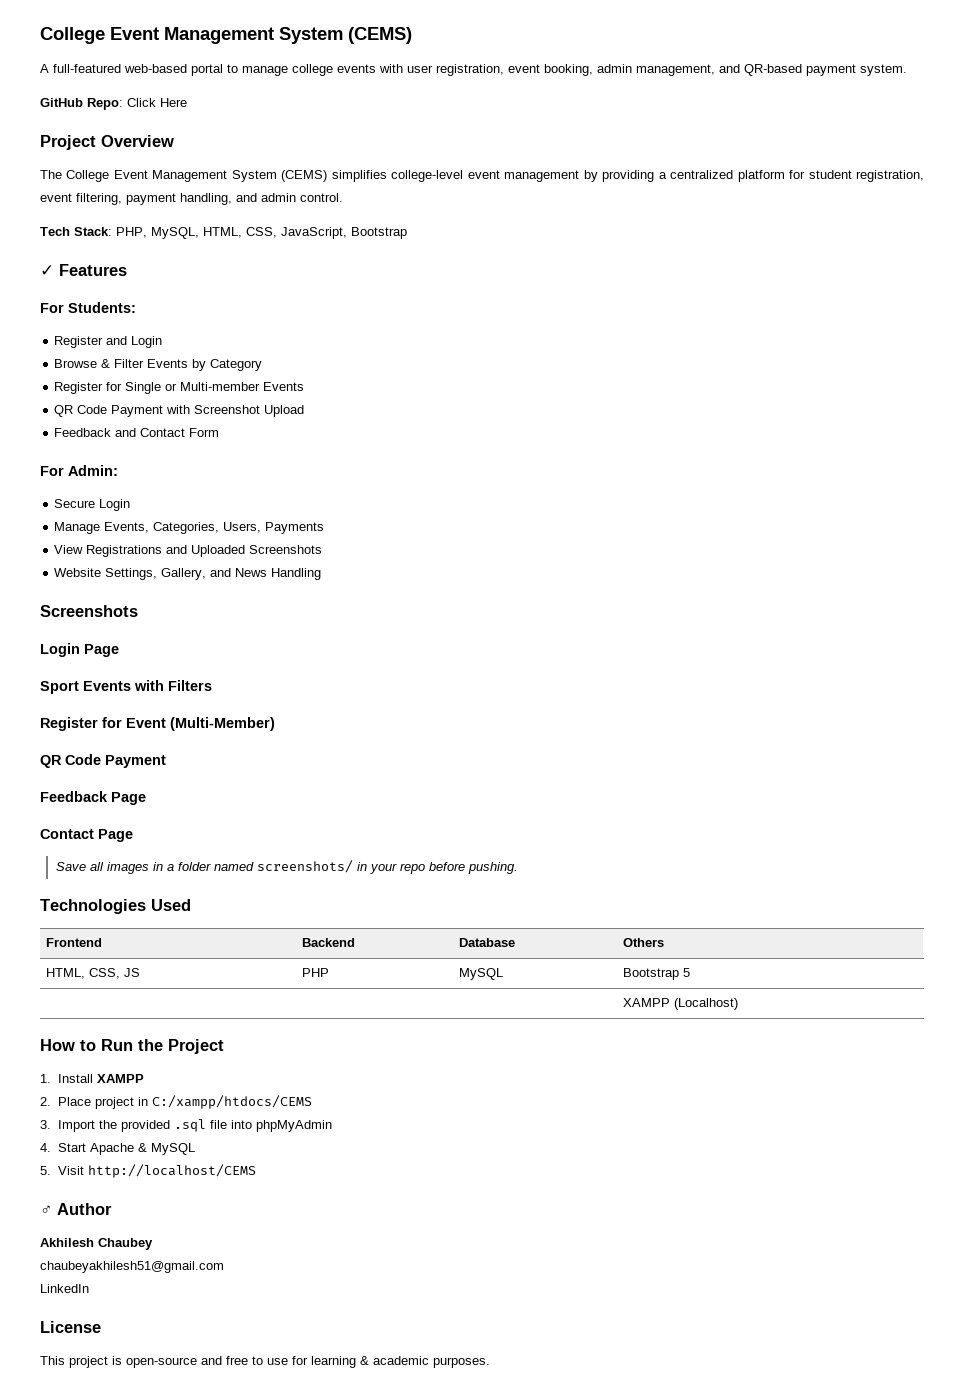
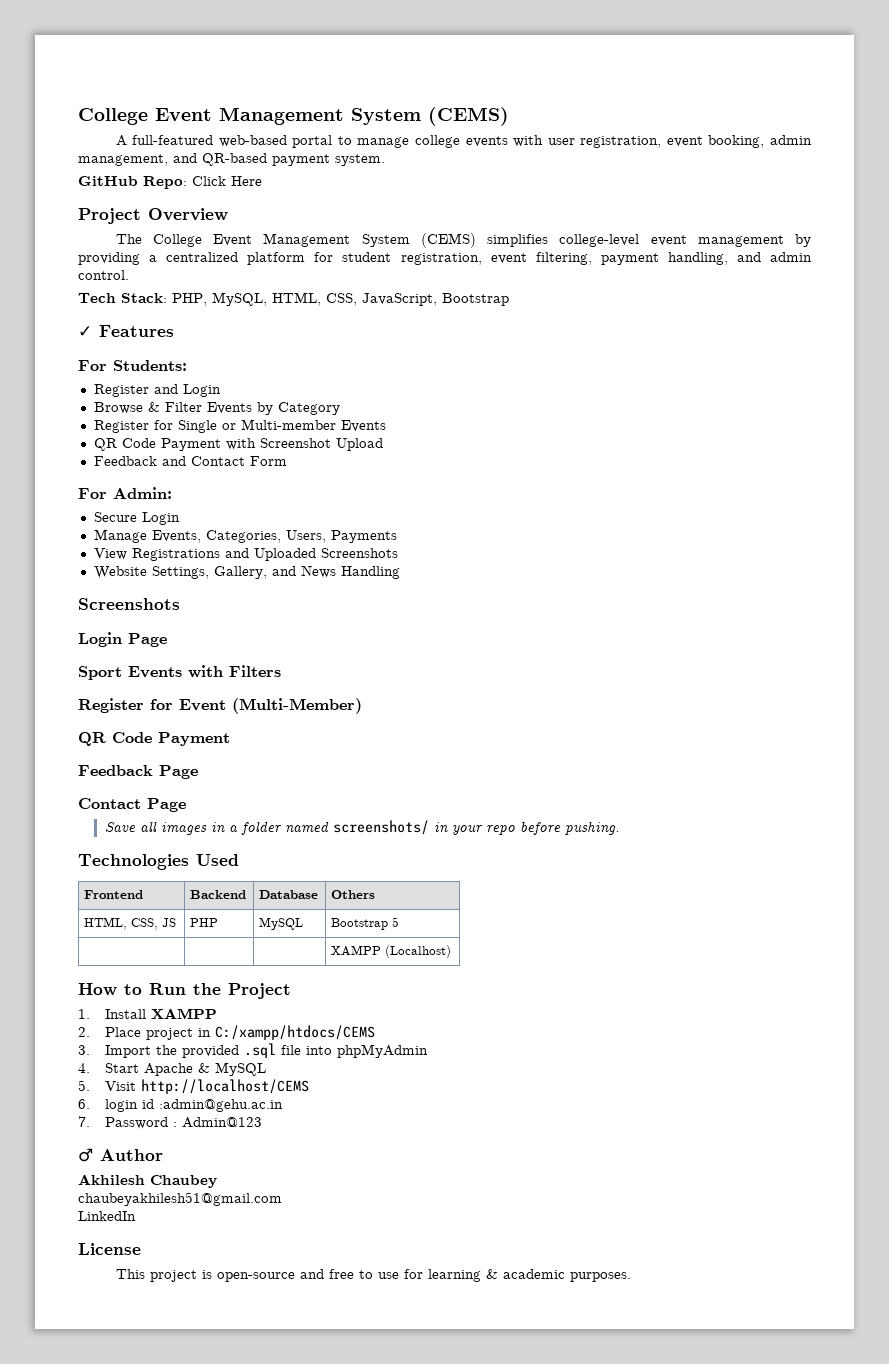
(256, 1171) none -> [78,1099,283,1112] [78,1116,262,1129] // 6. login id :admin@gehu.ac.in // 7. Password : Admin@123

